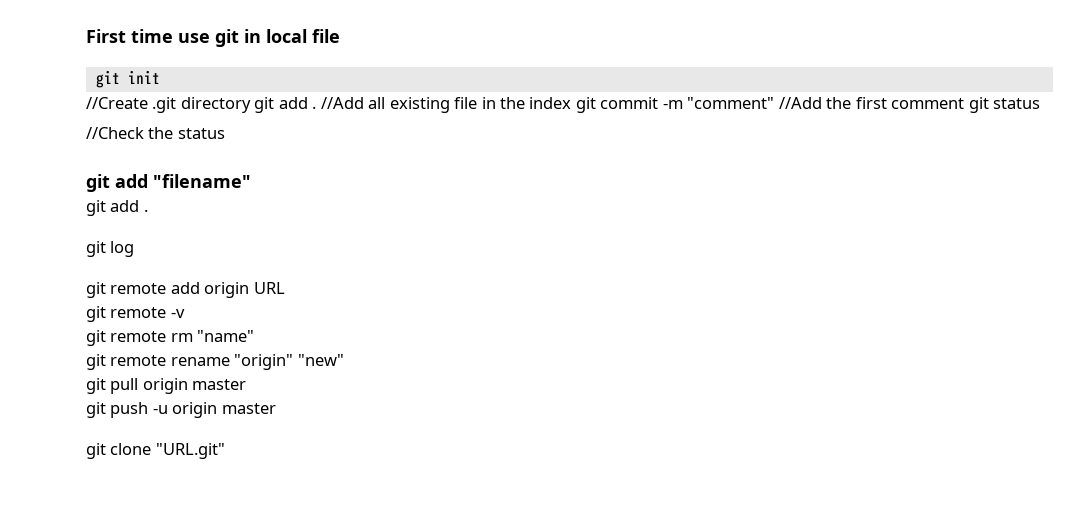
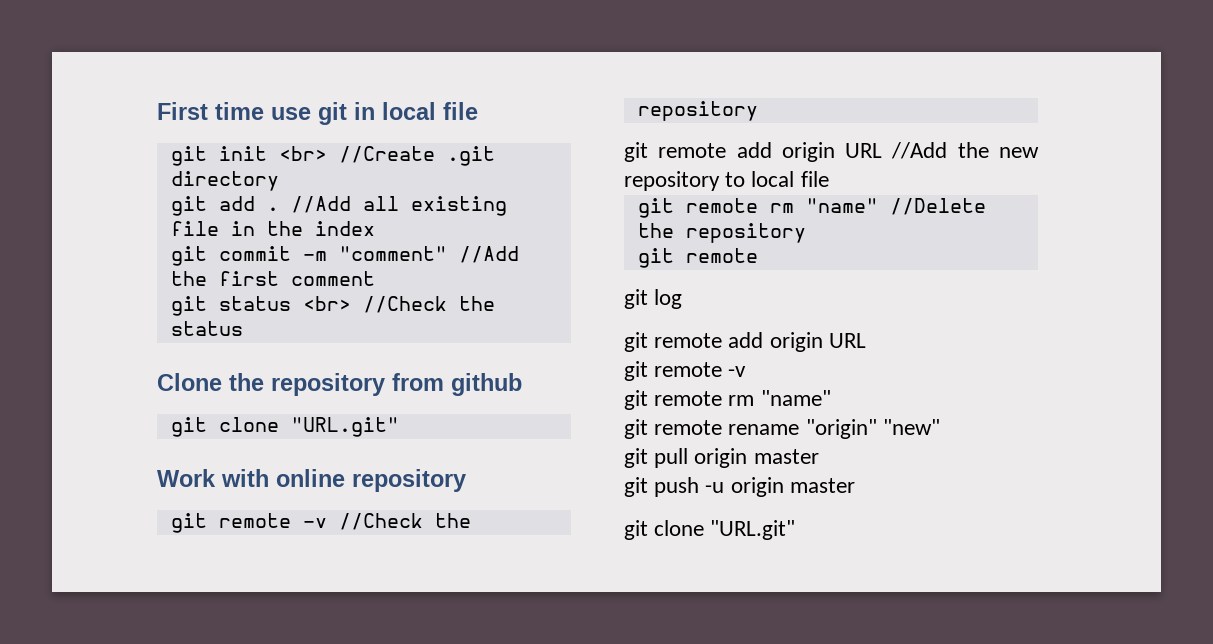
(160, 77) // -> [278,146,327,161] <br>
(251, 105) none -> (279, 181) //
(572, 103) none -> (375, 228) //
(965, 103) none -> (375, 278) //
(1041, 103) // -> [302,296,351,311] <br>
[86,174,251,192] [86,200,148,216] git add "filename" // git add . -> [157,373,522,396] [170,417,399,437] [157,469,466,492] [170,513,471,533] [637,101,758,121] [624,142,1039,162] [624,171,829,191] [637,198,986,218] [637,223,806,243] [637,248,758,268] Clone the repository from github // git clone "URL.git" // Work with online repository // git remote -v //Check the repository // git remote add origin URL //Add the new repository to local file // git remote rm "name" //Delete the repository // git remote

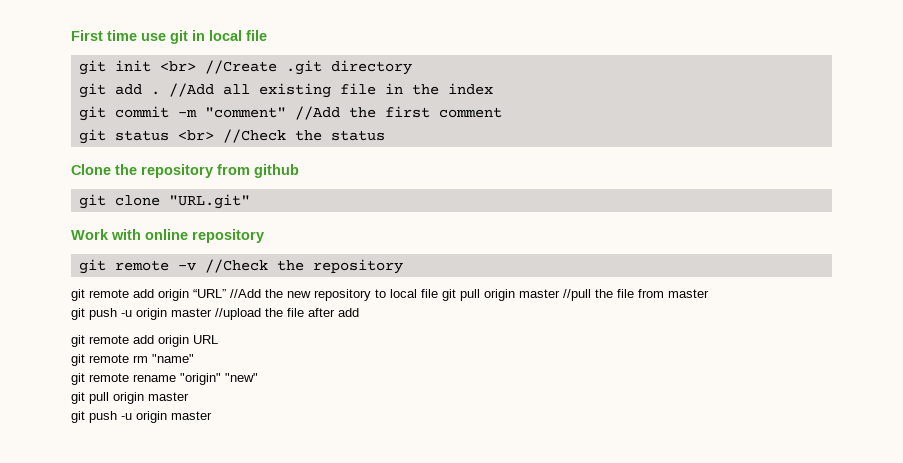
[845,143,883,158] URL -> [193,289,226,298] “URL”
[637,198,986,218] [637,223,806,243] [637,248,758,268] [624,289,683,309] [624,332,866,352] [624,361,747,381] // git remote rm "name" //Delete the repository // git remote // git log // git remote add origin URL // git remote -v -> [442,289,709,301] [71,308,359,320] [71,335,218,347] git pull origin master //pull the file from master // git push -u origin master //upload the file after add // git remote add origin URL
[624,520,796,540] // git clone "URL.git" -> (212, 415) none

